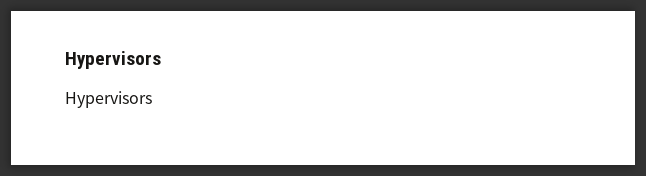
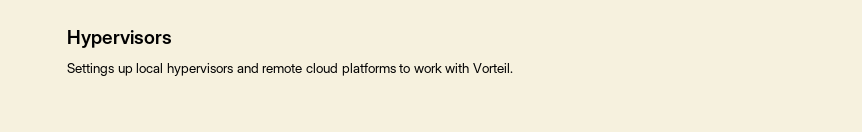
[65,91,152,108] Hypervisors -> [67,63,514,76] Settings up local hypervisors and remote cloud platforms to work with Vorteil.

